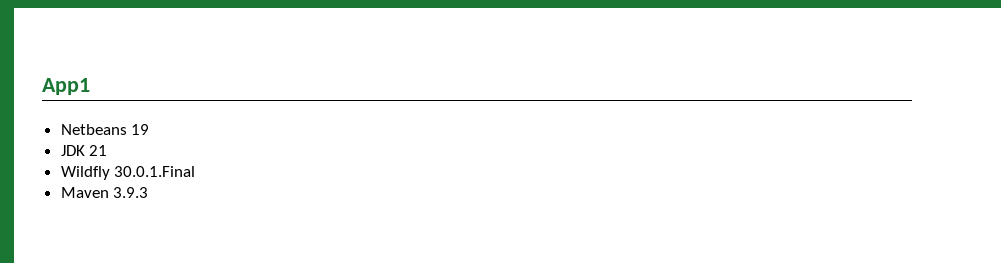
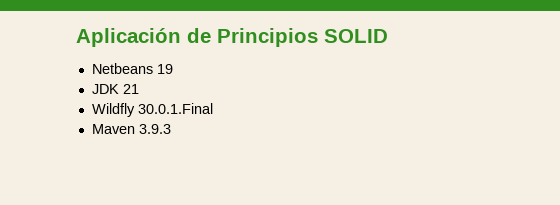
[42,78,90,95] App1 -> [76,28,388,47] Aplicación de Principios SOLID

